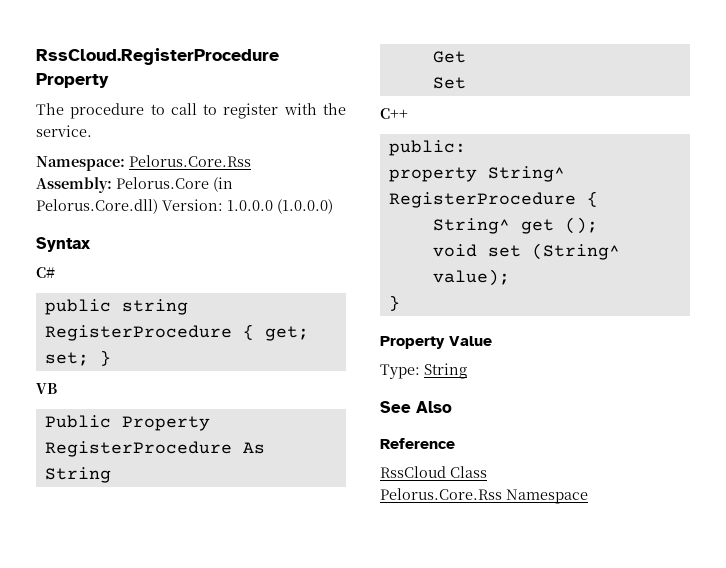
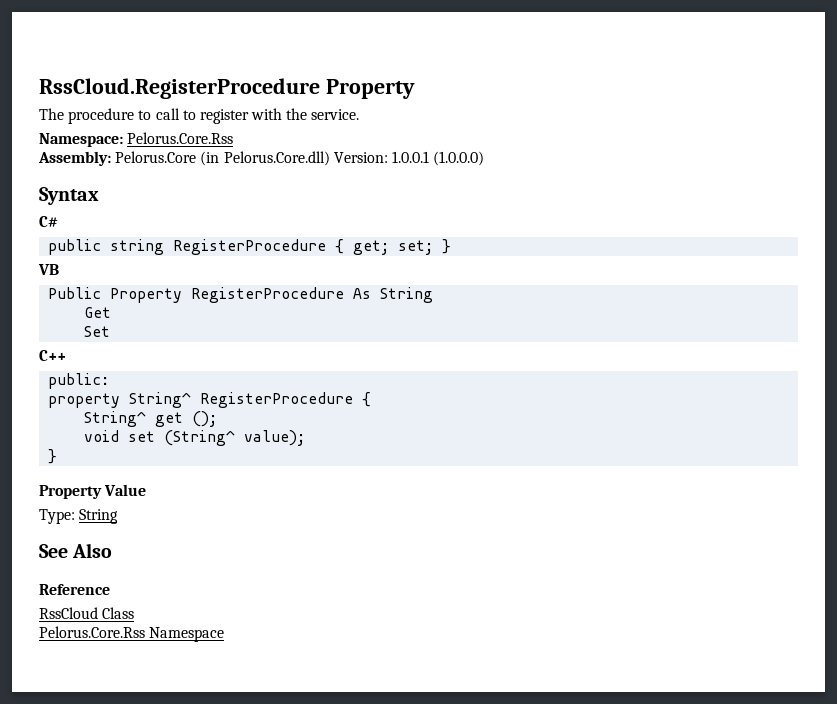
[227,200,273,211] 1.0.0.0 -> [391,151,429,163] 1.0.0.1

